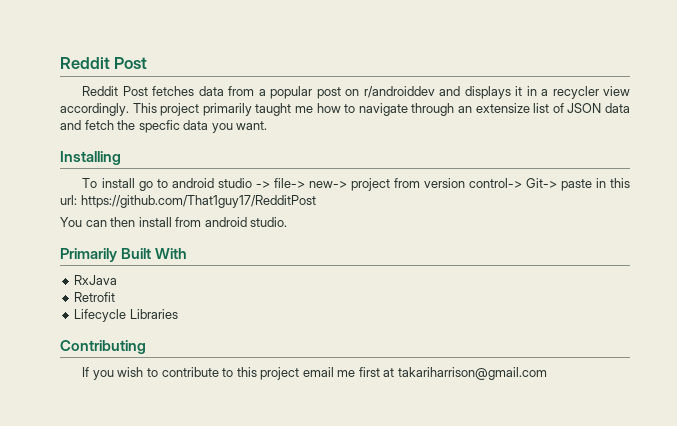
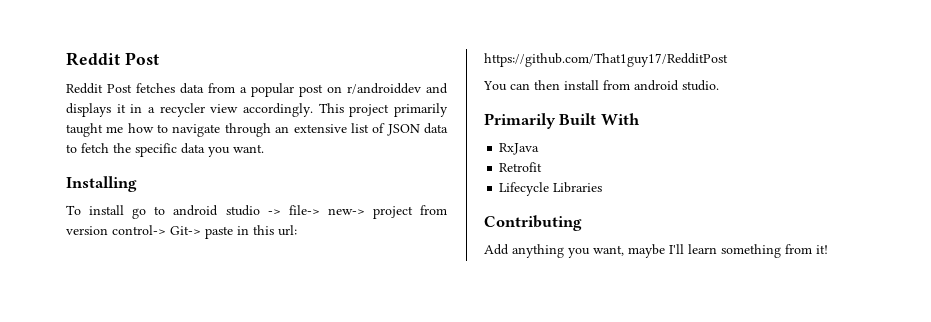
[475,103,530,113] extensize -> [293,124,347,133] extensive
[60,120,81,130] and -> [66,144,77,153] to
[138,120,180,133] specfic -> [135,143,177,157] specific
[82,367,547,380] If you wish to contribute to this project email me first at takariharrison@gmail.com -> [484,244,828,258] Add anything you want, maybe I'll learn something from it!

